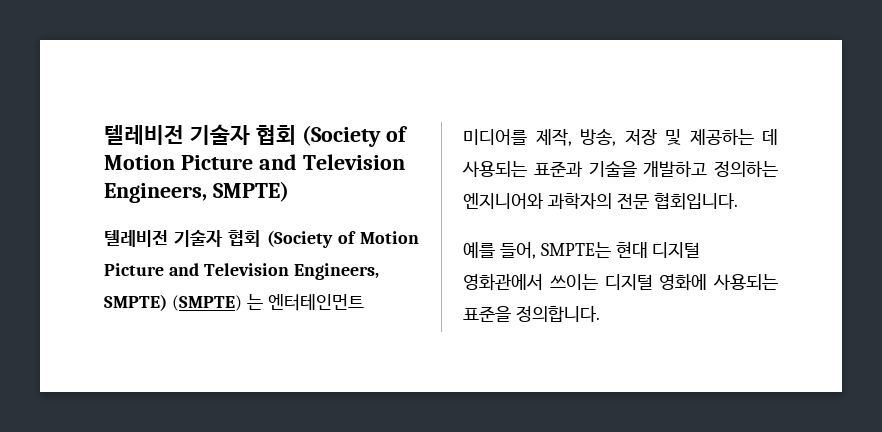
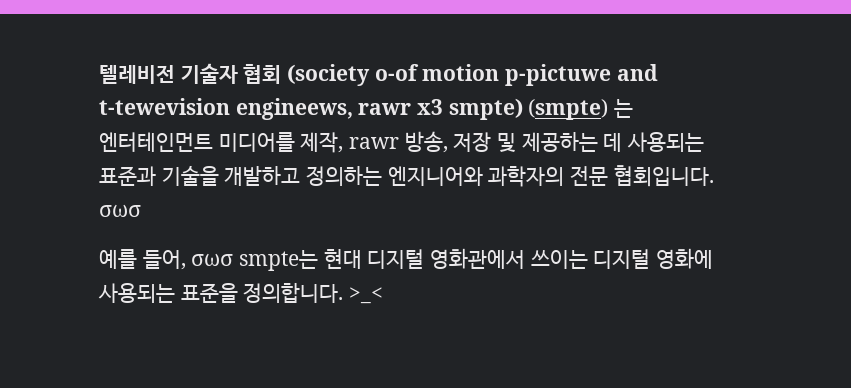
[104,124,408,147] [104,154,405,170] [104,181,289,203] [104,230,419,248] [104,263,379,280] [104,294,242,311] 텔레비전 기술자 협회 (Society of Motion Picture and Television Engineers, SMPTE) // 텔레비전 기술자 협회 (Society of Motion Picture and Television Engineers, SMPTE) (SMPTE) -> [99,63,658,86] [99,98,609,120] 텔레비전 기술자 협회 (society o-of motion p-pictuwe and t-tewevision engineews, rawr x3 smpte) (smpte)
(572, 137) none -> [349,137,400,149] rawr
(738, 201) none -> [99,204,141,217] σωσ
[540,242,611,258] SMPTE는 -> [191,250,319,271] σωσ smpte는
(600, 314) none -> [349,287,384,304] >_<

